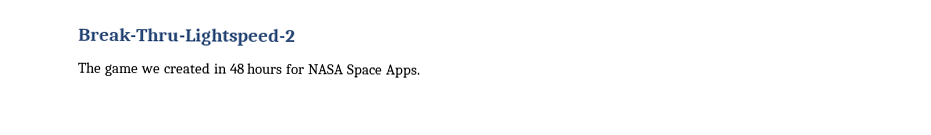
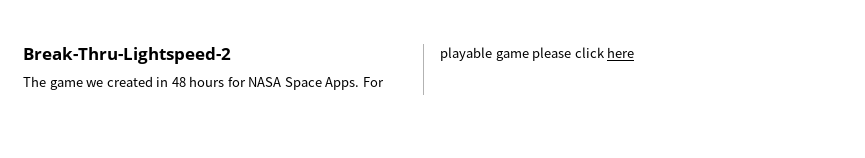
(422, 71) none -> [362,77,384,87] [440,47,635,61] For playable game please click here

